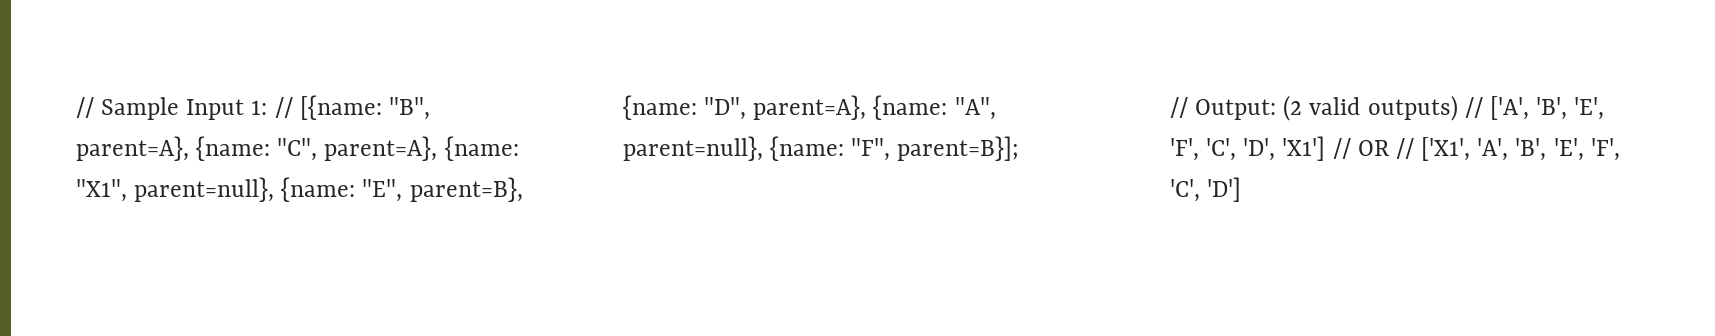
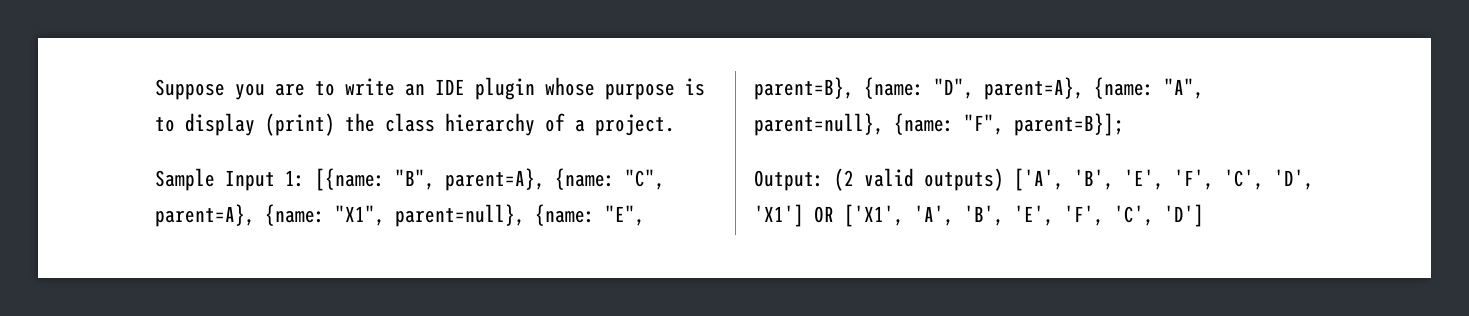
[76,97,94,118] // -> [155,77,705,100] [155,113,675,136] Suppose you are to write an IDE plugin whose purpose is to display (print) the class hierarchy of a project. //
[274,97,293,118] // -> (305, 178) none
[1170,97,1188,118] // -> (1124, 124) none
[1464,97,1483,118] // -> (1004, 179) none
[1332,138,1414,159] // OR // -> [814,206,834,223] OR

